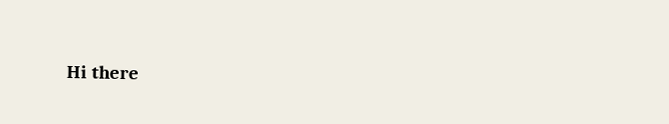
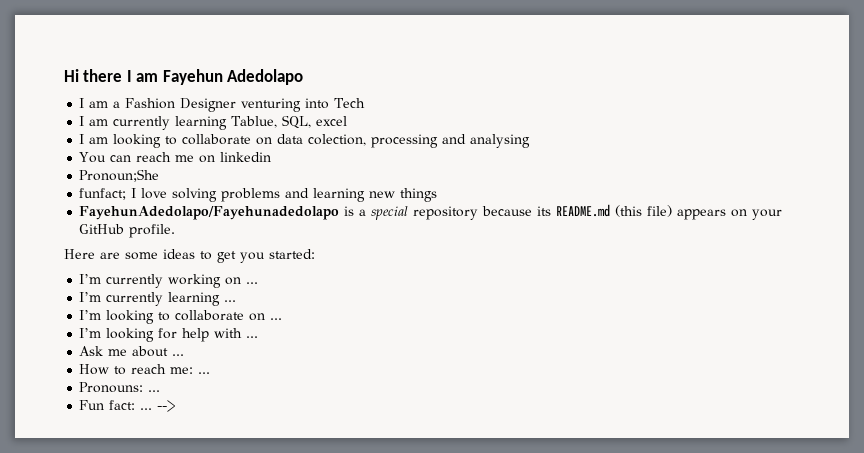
(139, 72) none -> [126,69,304,85] [79,98,366,112] [79,115,348,130] [79,134,531,148] [79,152,272,163] [79,169,160,182] [79,188,438,202] [79,204,783,220] [79,224,176,238] [64,249,315,263] [79,274,259,288] [79,292,237,306] [79,310,283,324] [79,328,259,342] [79,346,185,357] [79,364,211,375] [79,382,161,393] [79,400,176,412] I am Fayehun Adedolapo // I am a Fashion Designer venturing into Tech // I am currently learning Tablue, SQL, excel // I am looking to collaborate on data colection, processing and analysing // You can reach me on linkedin // Pronoun;She // funfact; I love solving problems and learning new things // FayehunAdedolapo/Fayehunadedolapo is a special repository because its README.md (this file) appears on your GitHub profile. // Here are some ideas to get you started: // I’m currently working on ... // I’m currently learning ... // I’m looking to collaborate on ... // I’m looking for help with ... // Ask me about ... // How to reach me: ... // Pronouns: ... // Fun fact: ... -->

